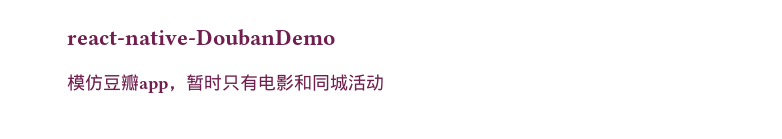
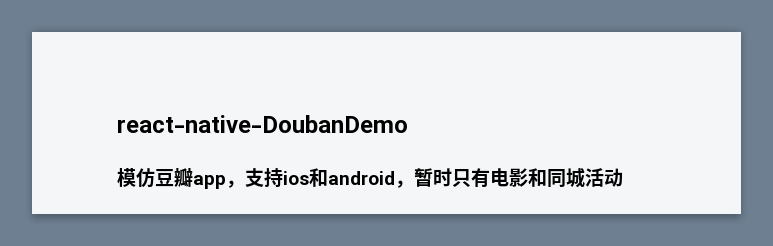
(186, 89) none -> [245,168,414,188] 支持ios和android，

